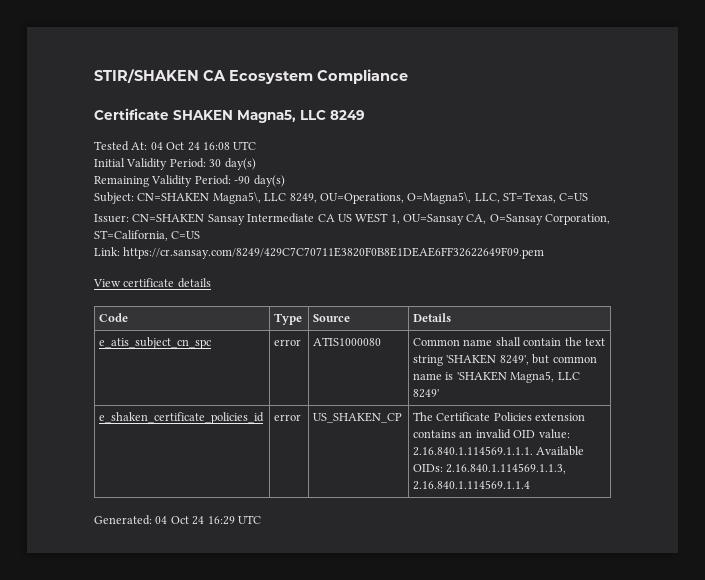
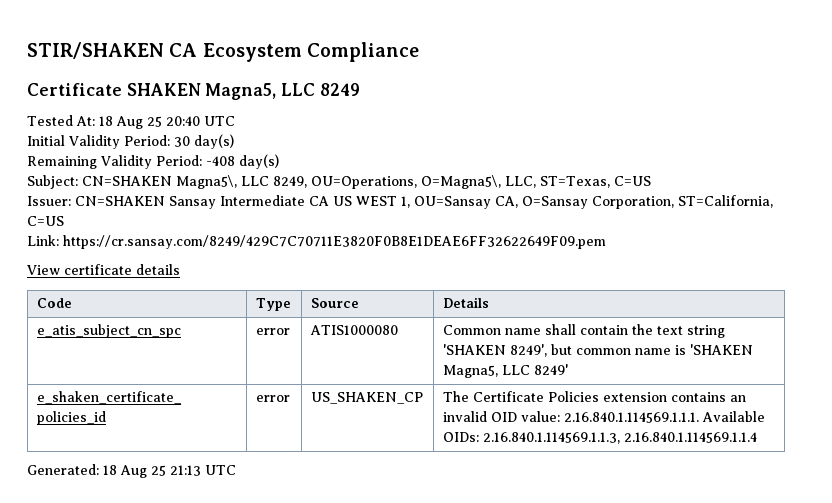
[150,142,230,151] 04 Oct 24 16:08 -> [98,116,200,129] 18 Aug 25 20:40
[234,176,251,184] -90 -> [206,156,235,166] -408
[155,516,235,525] 04 Oct 24 16:29 -> [103,465,201,478] 18 Aug 25 21:13

